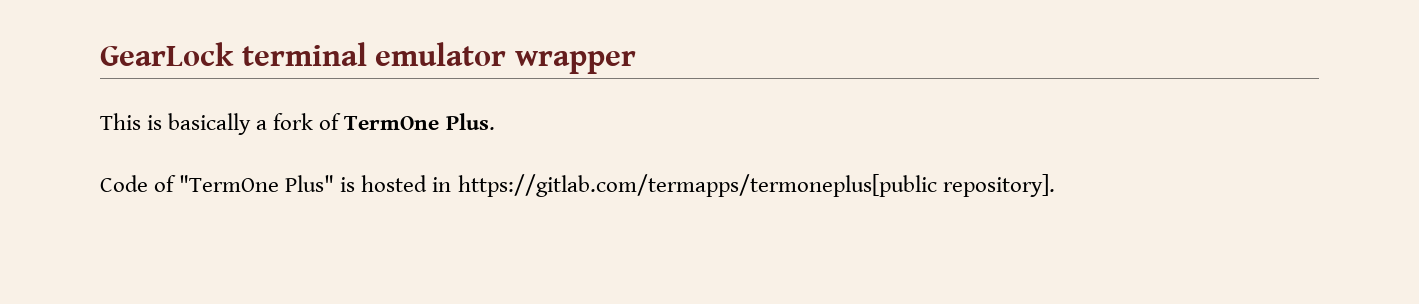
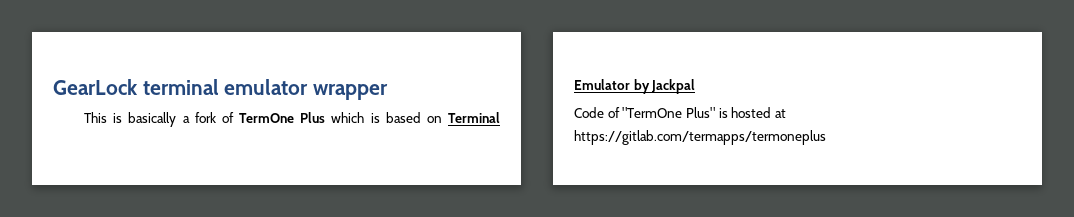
[445,113,495,130] Plus. -> [300,112,500,123] [574,79,696,94] Plus which is based on Terminal Emulator by Jackpal
[432,174,1055,197] in https://gitlab.com/termapps/termoneplus[public repository]. -> [774,109,786,118] [574,130,826,145] at https://gitlab.com/termapps/termoneplus

